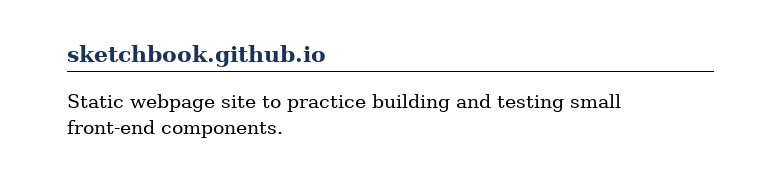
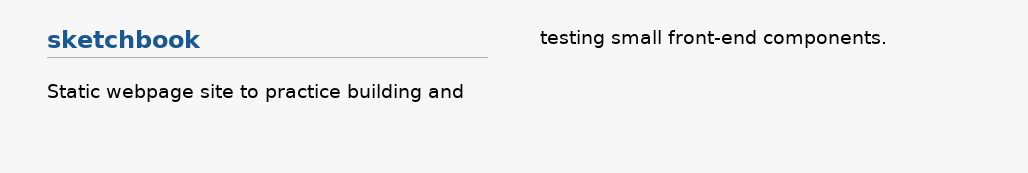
[67,45,326,67] sketchbook.github.io -> [47,30,201,48] sketchbook

